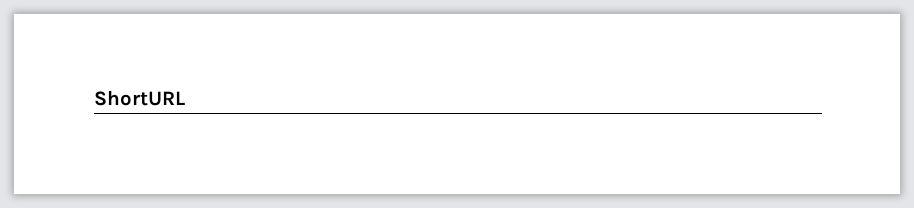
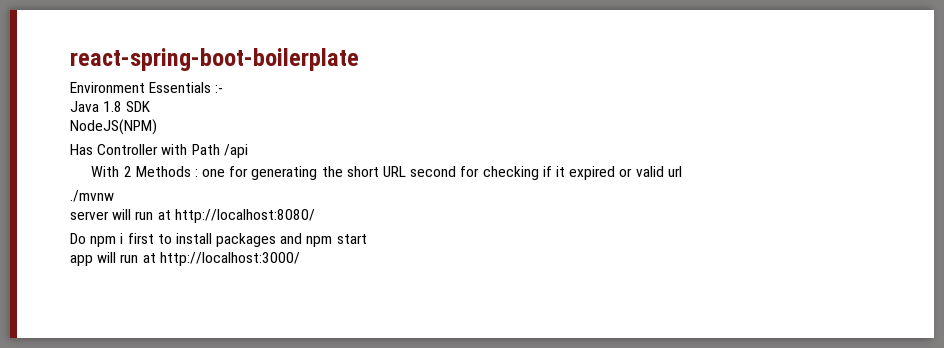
[94,90,185,106] ShortURL -> [70,48,359,71] [70,82,224,93] [70,101,151,112] [70,119,157,135] [70,144,248,158] [91,166,682,180] [70,190,114,202] [70,209,315,223] [70,233,367,247] [70,252,300,266] react-spring-boot-boilerplate // Environment Essentials :- // Java 1.8 SDK // NodeJS(NPM) // Has Controller with Path /api // With 2 Methods : one for generating the short URL second for checking if it expired or valid url // ./mvnw // server will run at http://localhost:8080/ // Do npm i first to install packages and npm start // app will run at http://localhost:3000/

